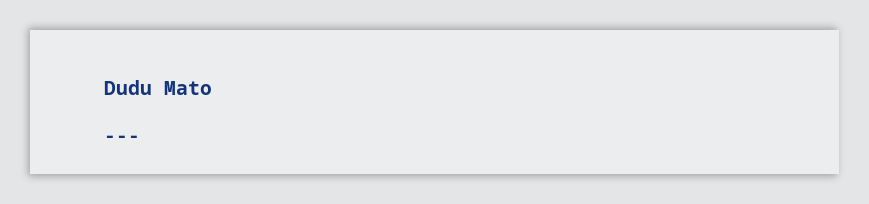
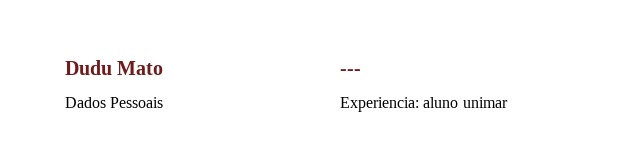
(212, 88) none -> [65,97,164,108] // Dados Pessoais
(140, 138) none -> [340,97,508,112] // Experiencia: aluno unimar

